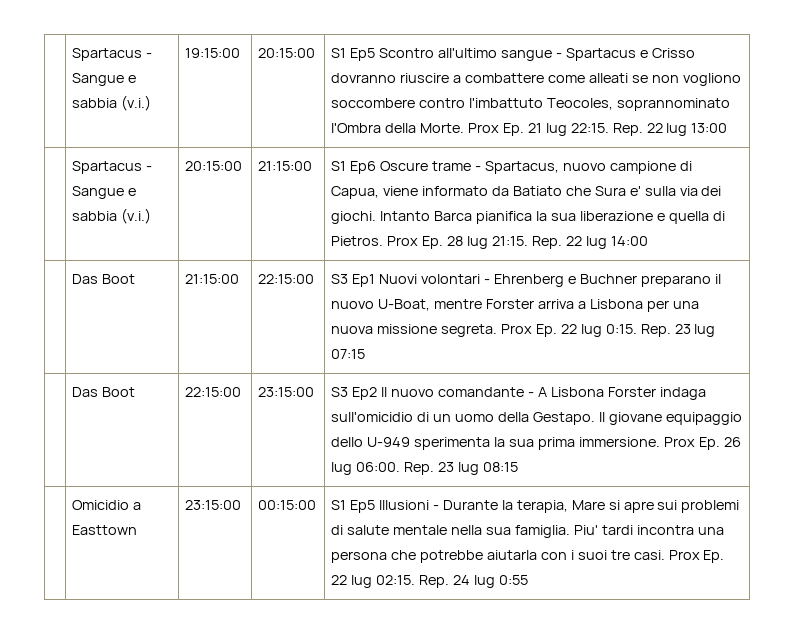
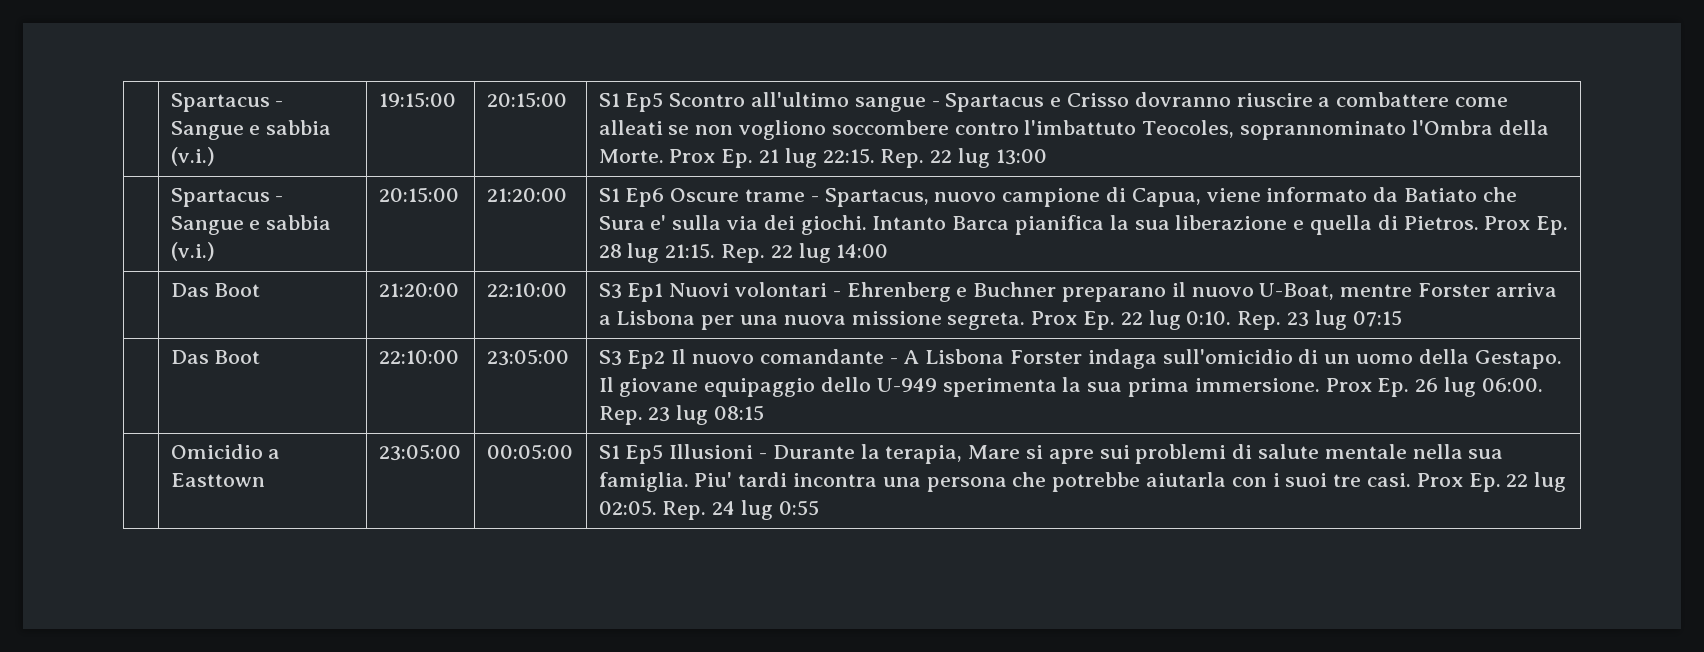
[258,161,313,171] 21:15:00 -> [486,188,567,202] 21:20:00
[185,274,240,284] [258,274,315,284] 21:15:00 | 22:15:00 -> [378,283,459,297] [486,283,567,297] 21:20:00 | 22:10:00
[605,324,637,334] 0:15. -> [1186,311,1232,325] 0:10.
[185,387,242,397] [258,387,315,397] 22:15:00 | 23:15:00 -> [378,350,459,364] [486,349,569,366] 22:10:00 | 23:05:00
[185,500,242,510] [258,500,317,510] 23:15:00 | 00:15:00 -> [378,444,461,461] [486,444,573,460] 23:05:00 | 00:05:00
[376,575,416,585] 02:15. -> [598,500,657,516] 02:05.

